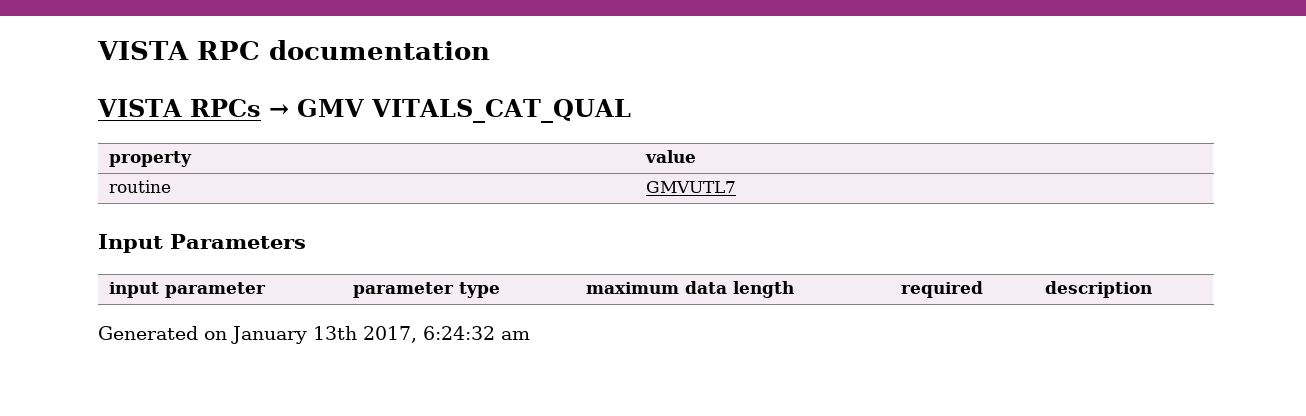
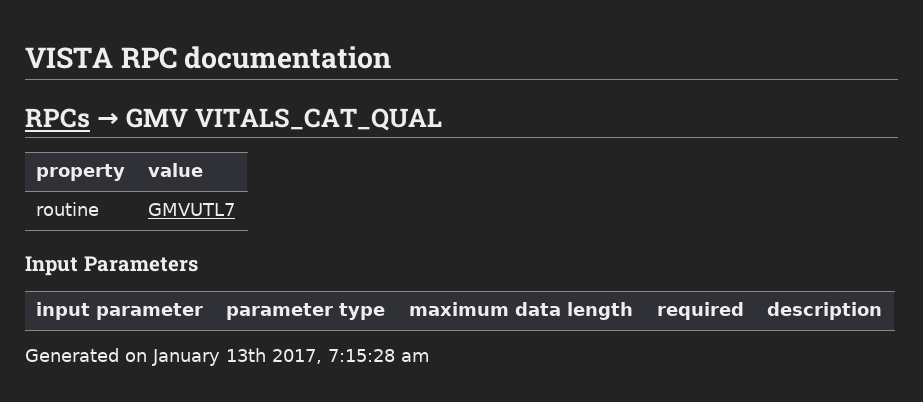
[97,99,182,117] VISTA -> (392, 57) none
[423,326,495,340] 6:24:32 -> [328,349,395,362] 7:15:28

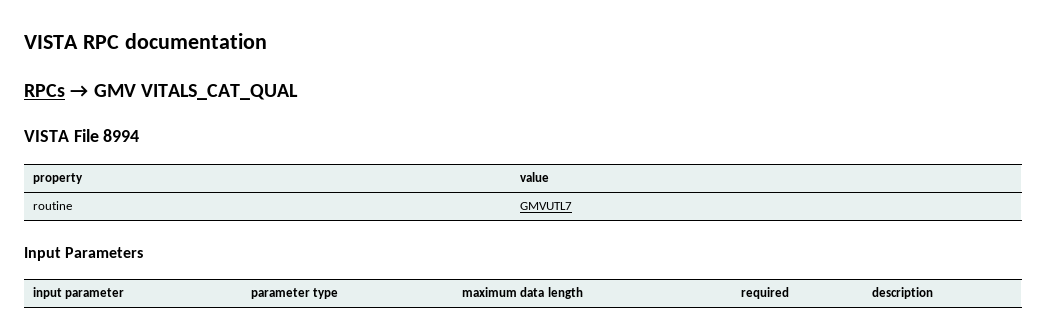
(442, 119) none -> [24,129,140,142] // VISTA File 8994
[25,348,430,366] // Generated on January 13th 2017, 7:15:28 am -> (933, 293) none

